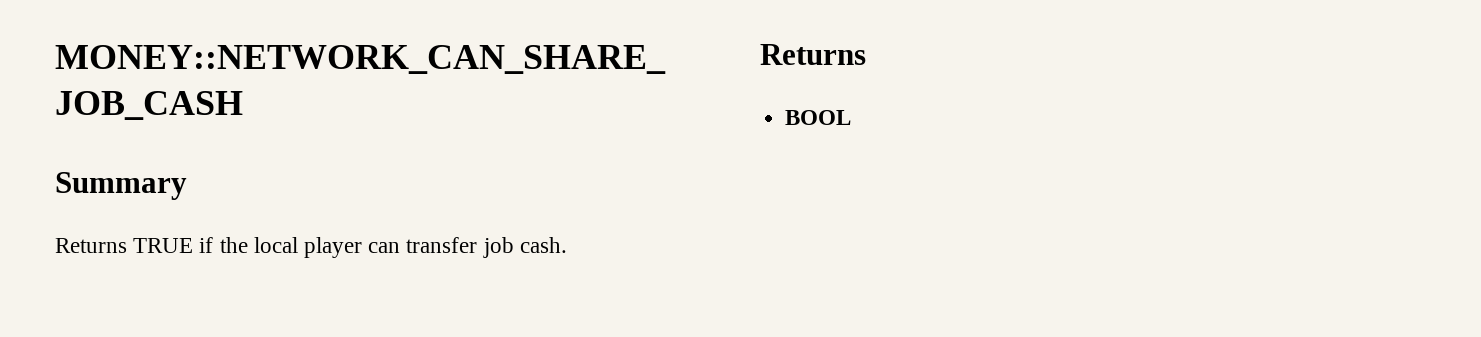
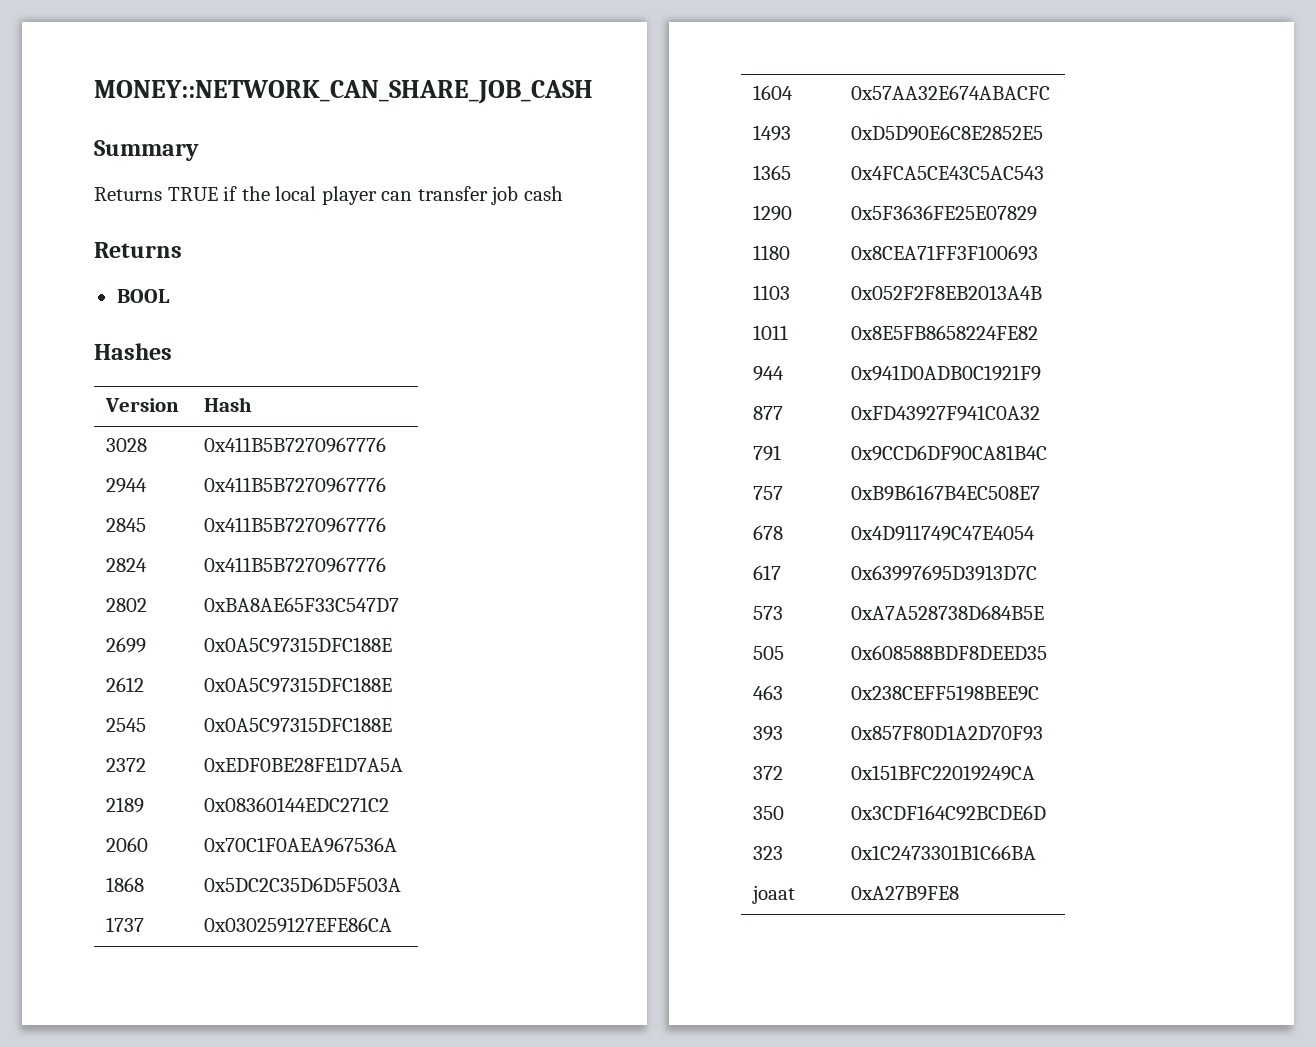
[519,237,567,253] cash. -> [523,186,563,201] cash
(852, 117) none -> [94,343,172,360] [105,398,180,412] [204,397,253,412] [106,438,148,452] [204,437,387,453] [106,478,148,493] [204,477,387,493] [106,518,147,532] [204,517,387,533] [106,558,148,572] [204,557,387,573] [106,598,148,612] [204,597,400,612] [106,637,147,653] [204,637,393,653] [106,677,145,692] [204,677,393,693] [106,718,147,732] [204,717,393,733] [106,758,147,772] [204,757,404,772] [106,797,145,813] [204,797,390,812] [106,837,149,852] [204,837,398,853] [106,877,145,892] [204,877,402,892] [106,917,145,932] [204,917,393,933] [753,85,794,100] [851,85,1051,100] [753,125,792,141] [851,125,1044,141] [753,165,792,180] [851,166,1045,180] [753,205,793,221] [851,205,1038,221] [753,245,791,260] [851,245,1039,261] [753,285,791,300] [851,285,1043,300] [753,325,789,340] [851,325,1039,340] [753,366,785,381] [851,365,1042,381] [753,406,784,420] [851,405,1041,421] [753,445,782,461] [851,445,1048,461] [753,486,784,500] [851,485,1041,501] [753,525,784,540] [851,525,1036,541] [753,565,782,580] [851,565,1038,581] [753,606,784,620] [851,605,1045,620] [753,646,785,660] [851,645,1048,660] [753,685,784,700] [851,685,1040,701] [753,726,784,741] [851,725,1044,741] [753,766,784,780] [851,765,1036,781] [753,806,785,820] [851,805,1047,821] [753,846,784,860] [851,845,1037,860] [752,885,796,904] [851,886,960,901] // Hashes // Version | Hash // 3028 | 0x411B5B7270967776 // 2944 | 0x411B5B7270967776 // 2845 | 0x411B5B7270967776 // 2824 | 0x411B5B7270967776 // 2802 | 0xBA8AE65F33C547D7 // 2699 | 0x0A5C97315DFC188E // 2612 | 0x0A5C97315DFC188E // 2545 | 0x0A5C97315DFC188E // 2372 | 0xEDF0BE28FE1D7A5A // 2189 | 0x08360144EDC271C2 // 2060 | 0x70C1F0AEA967536A // 1868 | 0x5DC2C35D6D5F503A // 1737 | 0x030259127EFE86CA // 1604 | 0x57AA32E674ABACFC // 1493 | 0xD5D90E6C8E2852E5 // 1365 | 0x4FCA5CE43C5AC543 // 1290 | 0x5F3636FE25E07829 // 1180 | 0x8CEA71FF3F100693 // 1103 | 0x052F2F8EB2013A4B // 1011 | 0x8E5FB8658224FE82 // 944 | 0x941D0ADB0C1921F9 // 877 | 0xFD43927F941C0A32 // 791 | 0x9CCD6DF90CA81B4C // 757 | 0xB9B6167B4EC508E7 // 678 | 0x4D911749C47E4054 // 617 | 0x63997695D3913D7C // 573 | 0xA7A528738D684B5E // 505 | 0x608588BDF8DEED35 // 463 | 0x238CEFF5198BEE9C // 393 | 0x857F80D1A2D70F93 // 372 | 0x151BFC22019249CA // 350 | 0x3CDF164C92BCDE6D // 323 | 0x1C2473301B1C66BA // joaat | 0xA27B9FE8

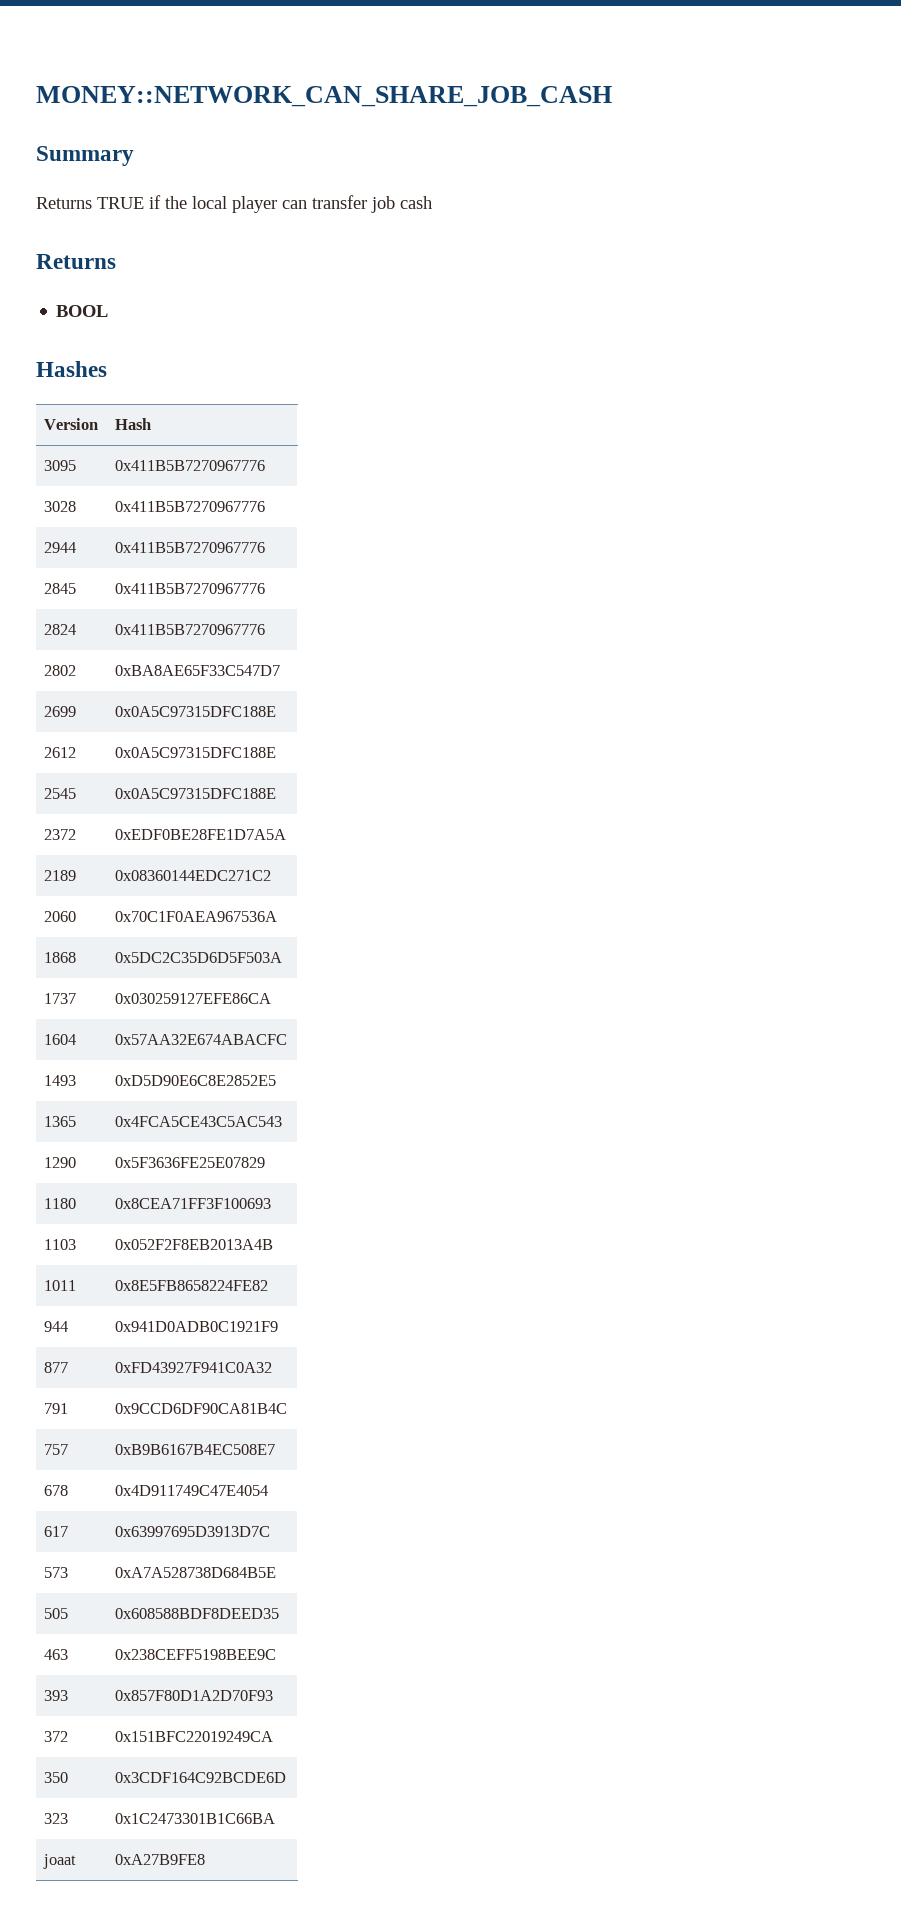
(253, 404) none -> [44,460,77,471] [115,460,266,471] // 3095 | 0x411B5B7270967776

